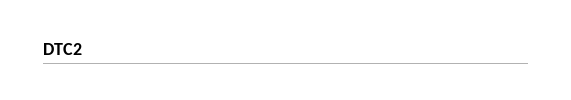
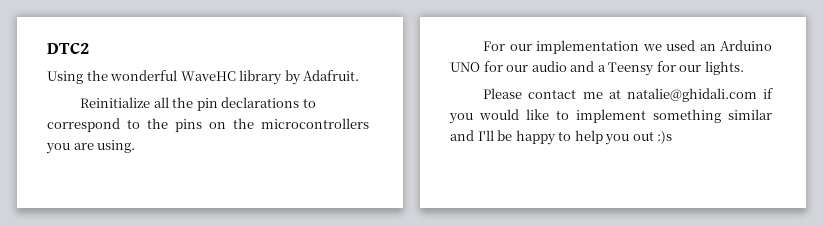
(82, 49) none -> [47,70,360,85] [80,97,316,111] [47,118,369,132] [46,140,136,154] [483,40,772,54] [450,61,744,76] [483,88,773,102] [449,109,772,124] [450,130,673,145] // Using the wonderful WaveHC library by Adafruit. // Reinitialize all the pin declarations to correspond to the pins on the microcontrollers you are using. // For our implementation we used an Arduino UNO for our audio and a Teensy for our lights. // Please contact me at natalie@ghidali.com if you would like to implement something similar and I'll be happy to help you out :)s

